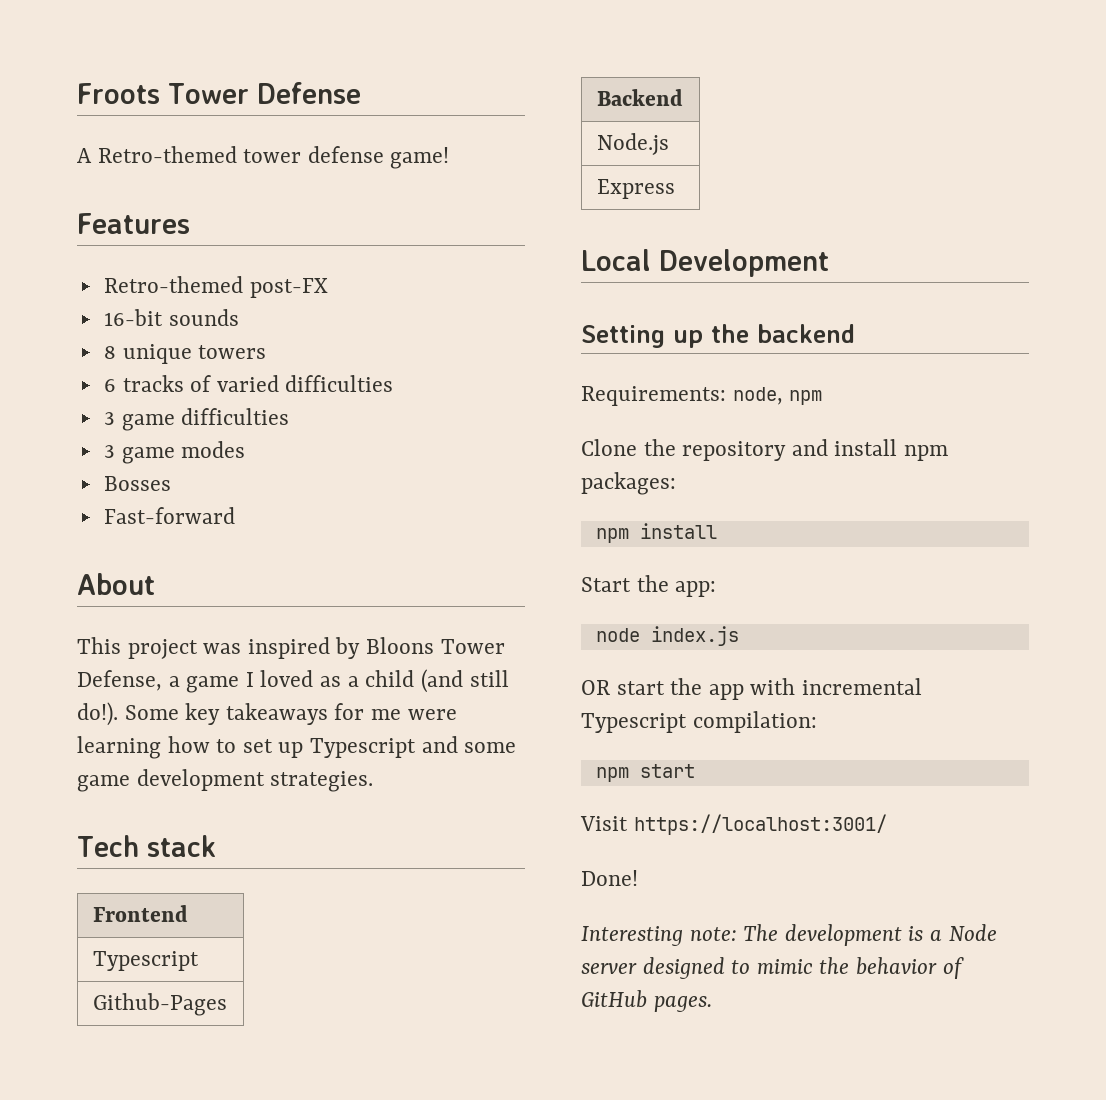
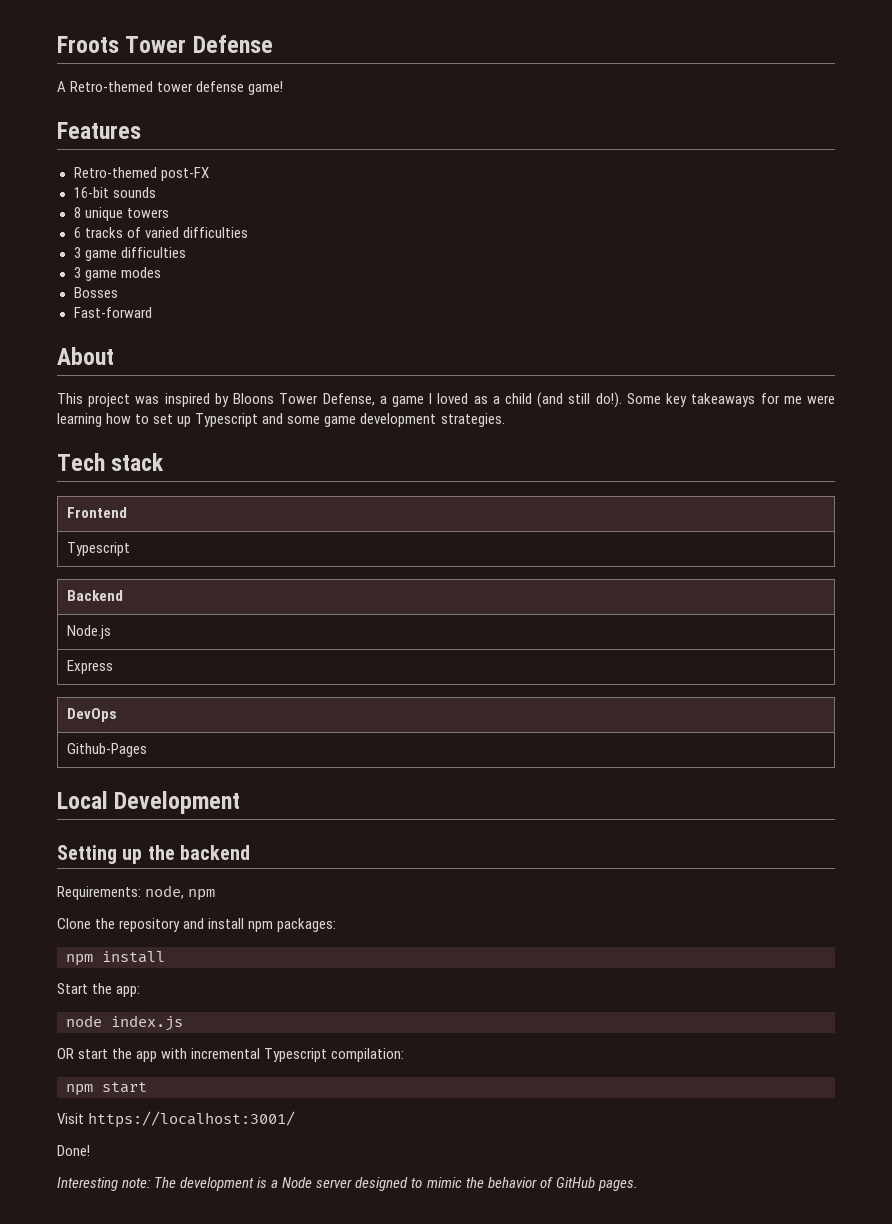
[92,993,227,1016] // Github-Pages -> (131, 549) none
(675, 189) none -> [67,708,118,722] [67,743,148,757] // DevOps // Github-Pages

